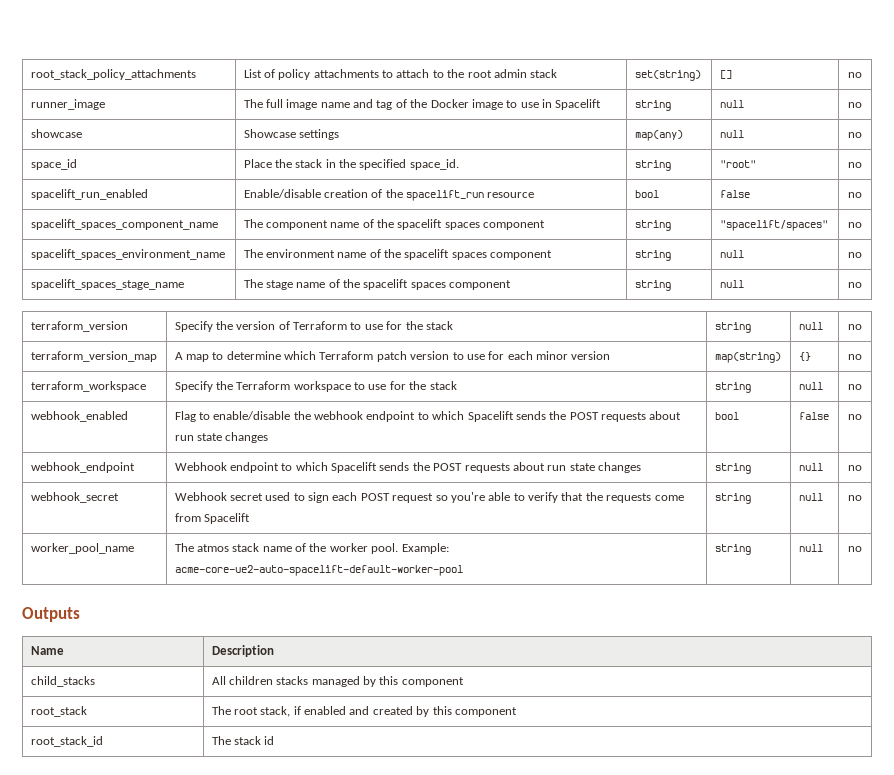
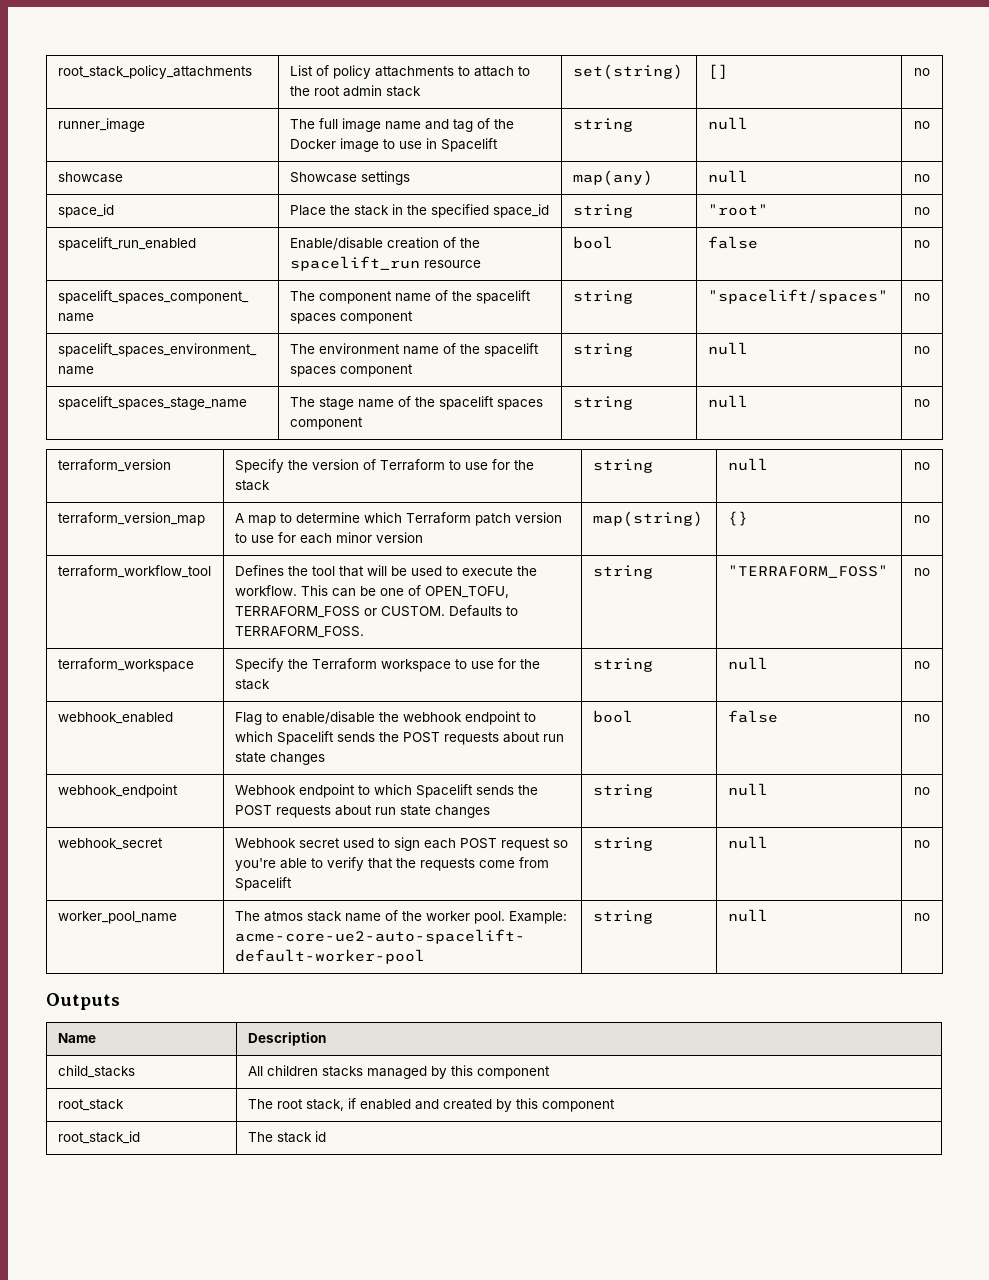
[409,159,459,170] space_id. -> [492,204,549,218] space_id
(862, 357) none -> [57,565,211,578] [234,565,537,577] [234,585,509,598] [234,605,518,618] [234,626,364,638] [592,565,653,579] [727,565,888,578] [914,568,930,576] // terraform_workflow_tool | Defines the tool that will be used to execute the workflow. This can be one of OPEN_TOFU, TERRAFORM_FOSS or CUSTOM. Defaults to TERRAFORM_FOSS. | string | "TERRAFORM_FOSS" | no

